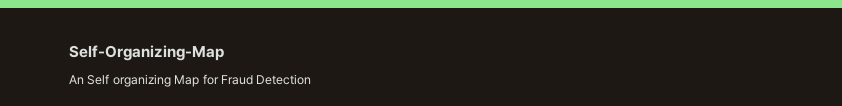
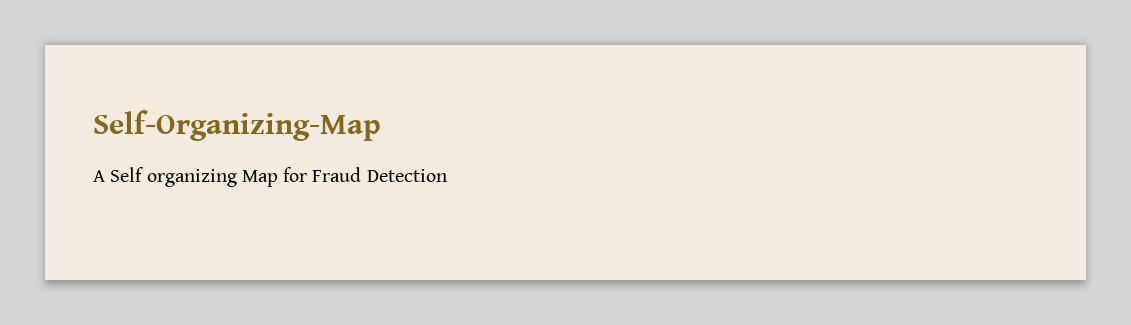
[69,75,84,84] An -> [93,170,105,182] A

